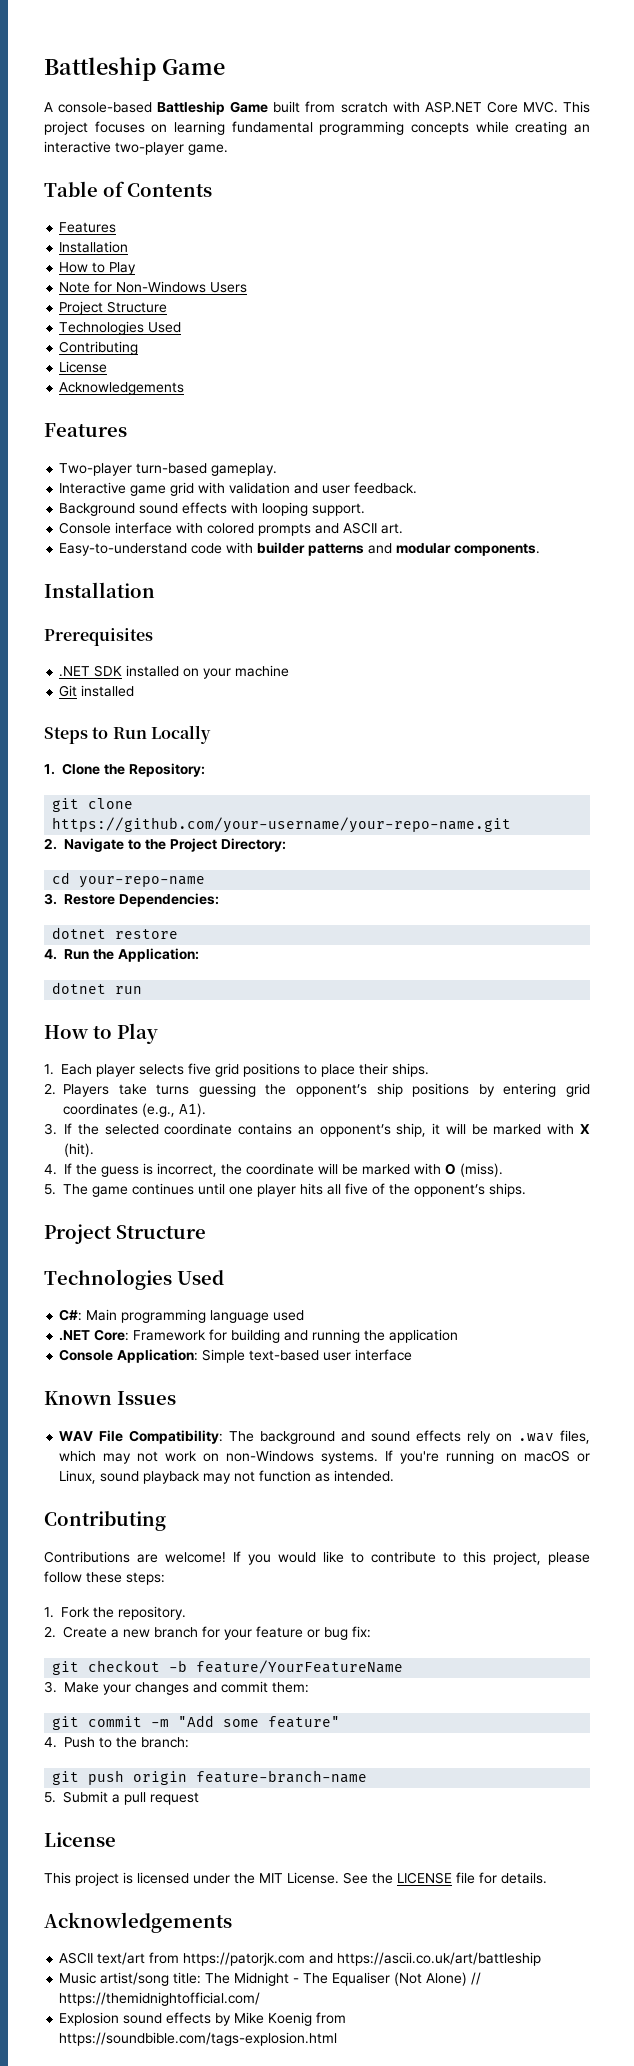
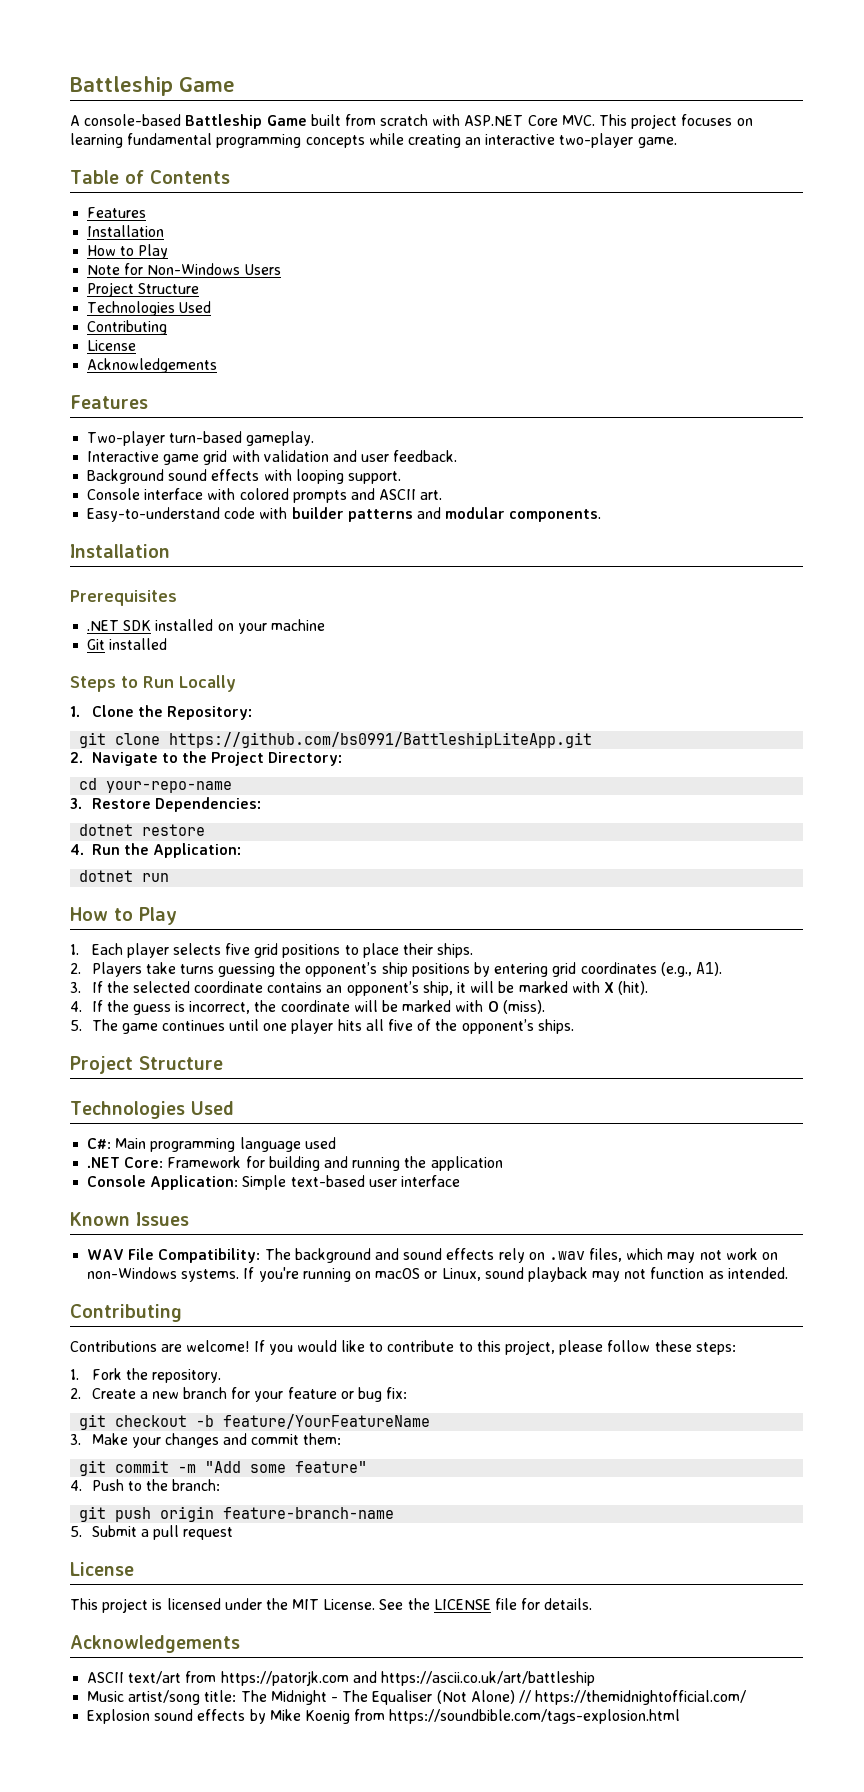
[52,817,512,833] https://github.com/your-username/your-repo-name.git -> [169,732,593,748] https://github.com/bs0991/BattleshipLiteApp.git

